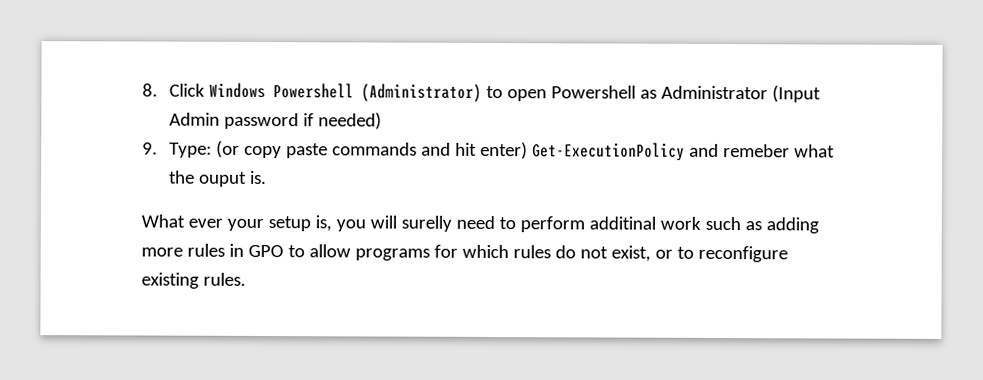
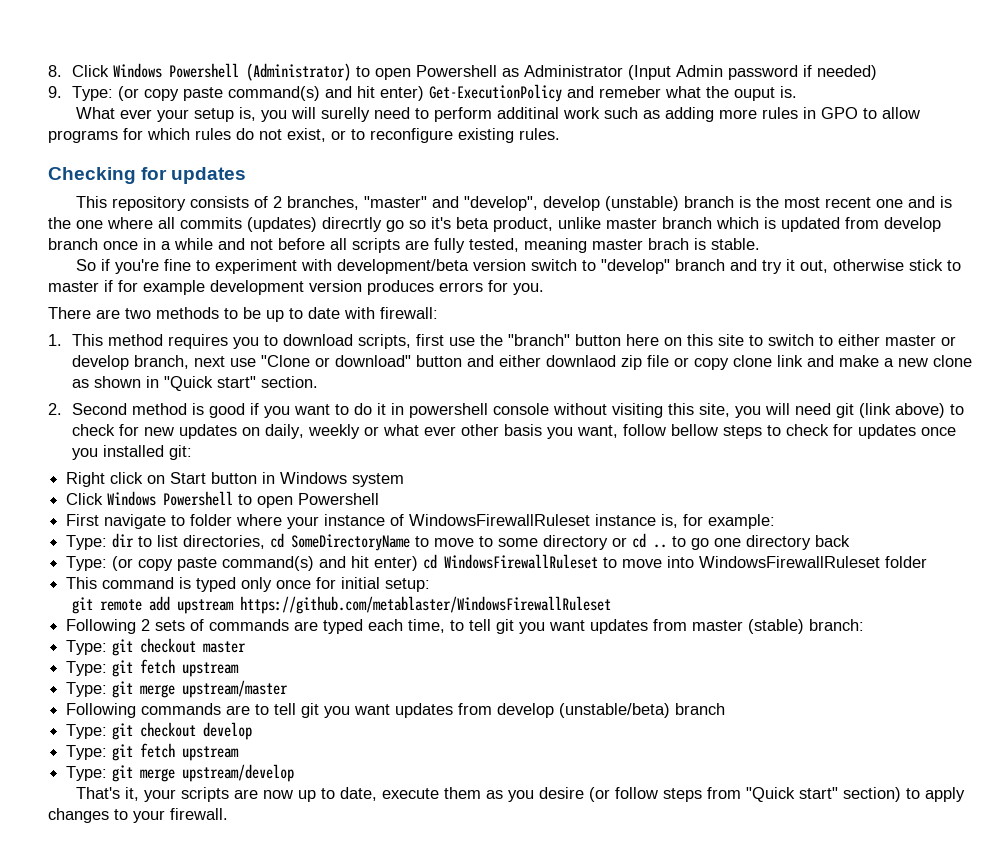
[332,142,418,156] commands -> [227,86,320,101] command(s)
(246, 279) none -> [48,167,247,184] [76,196,953,211] [48,217,941,232] [48,238,760,253] [76,259,962,274] [48,280,544,295] [48,307,438,322] [48,334,956,349] [71,355,972,370] [71,376,318,391] [48,403,964,418] [71,424,956,439] [71,445,192,460] [66,472,405,487] [66,491,380,508] [66,514,776,529] [66,533,851,551] [66,554,928,571] [66,577,431,592] [71,596,611,614] [66,619,865,634] [66,638,247,656] [66,659,240,677] [66,680,289,698] [66,703,726,718] [66,722,253,740] [66,743,240,761] [66,764,295,782] [76,787,966,802] [48,808,228,823] // Checking for updates // This repository consists of 2 branches, "master" and "develop", develop (unstable) branch is the most recent one and is the one where all commits (updates) direcrtly go so it's beta product, unlike master branch which is updated from develop branch once in a while and not before all scripts are fully tested, meaning master brach is stable. // So if you're fine to experiment with development/beta version switch to "develop" branch and try it out, otherwise stick to master if for example development version produces errors for you. // There are two methods to be up to date with firewall: // 1. This method requires you to download scripts, first use the "branch" button here on this site to switch to either master or develop branch, next use "Clone or download" button and either downlaod zip file or copy clone link and make a new clone as shown in "Quick start" section. // 2. Second method is good if you want to do it in powershell console without visiting this site, you will need git (link above) to check for new updates on daily, weekly or what ever other basis you want, follow bellow steps to check for updates once you installed git: // Right click on Start button in Windows system // Click Windows Powershell to open Powershell // First navigate to folder where your instance of WindowsFirewallRuleset instance is, for example: // Type: dir to list directories, cd SomeDirectoryName to move to some directory or cd .. to go one directory back // Type: (or copy paste command(s) and hit enter) cd WindowsFirewallRuleset to move into WindowsFirewallRuleset folder // This command is typed only once for initial setup: // git remote add upstream https://github.com/metablaster/WindowsFirewallRuleset // Following 2 sets of commands are typed each time, to tell git you want updates from master (stable) branch: // Type: git checkout master // Type: git fetch upstream // Type: git merge upstream/master // Following commands are to tell git you want updates from develop (unstable/beta) branch // Type: git checkout develop // Type: git fetch upstream // Type: git merge upstream/develop // That's it, your scripts are now up to date, execute them as you desire (or follow steps from "Quick start" section) to apply changes to your firewall.

